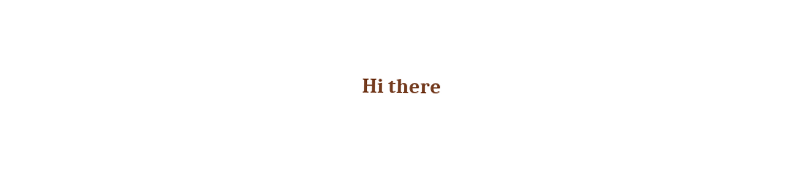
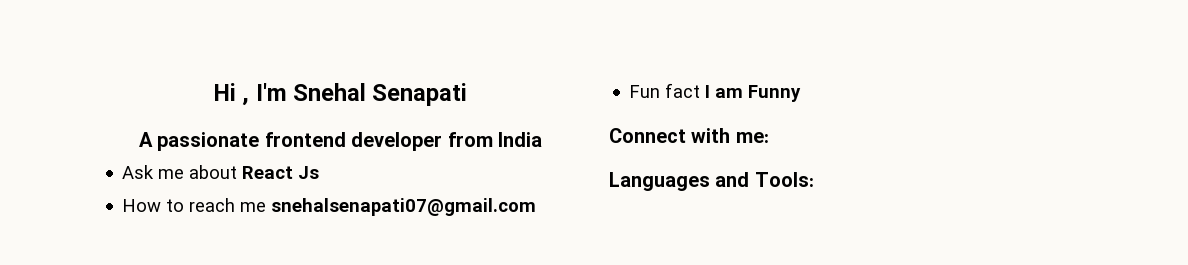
[388,77,443,94] there -> [242,83,468,106] [139,132,542,151] [122,165,320,179] [122,198,537,216] [629,83,802,102] [609,128,769,143] [609,172,814,191] , I'm Snehal Senapati // A passionate frontend developer from India // Ask me about React Js // How to reach me snehalsenapati07@gmail.com // Fun fact I am Funny // Connect with me: // Languages and Tools:

